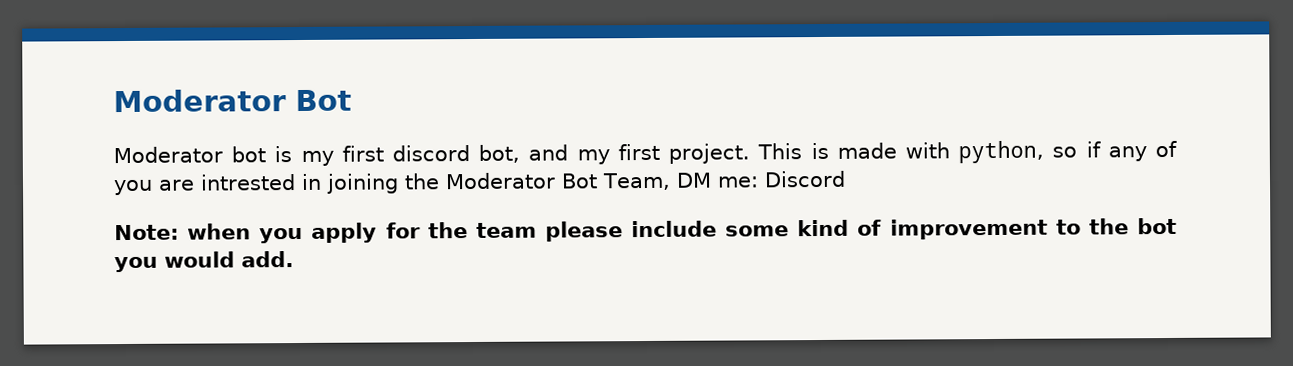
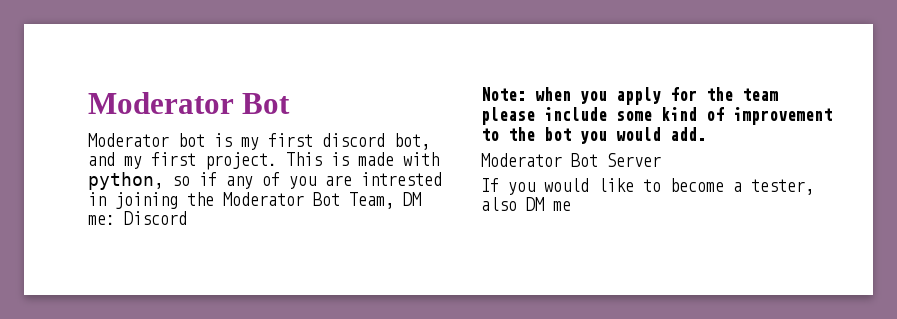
(294, 259) none -> [481,153,661,167] [481,178,814,195] [481,197,571,211] // Moderator Bot Server // If you would like to become a tester, also DM me

